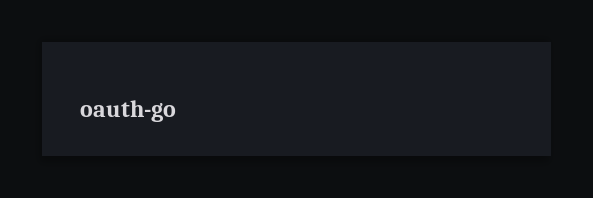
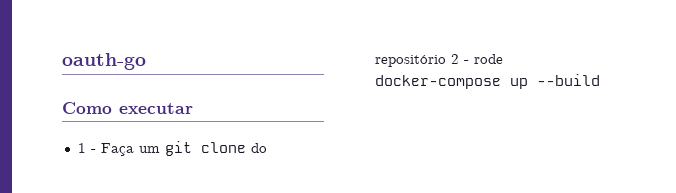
(176, 111) none -> [62,102,193,114] [77,141,267,156] [374,54,503,67] [374,74,600,89] // Como executar // 1 - Faça um git clone do repositório 2 - rode docker-compose up --build

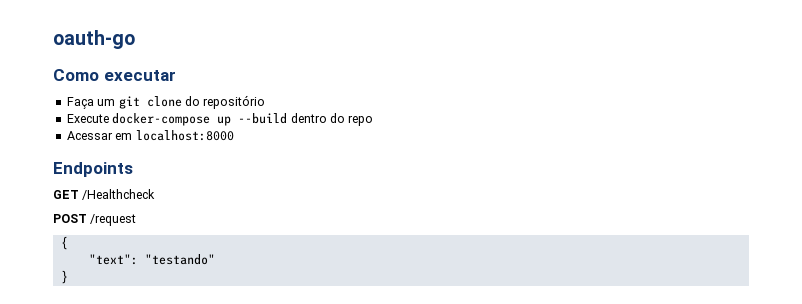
[77,143,96,153] 1 - -> (176, 75) none
[450,54,503,64] [374,74,600,89] 2 - rode docker-compose up --build -> [66,113,374,126] [66,130,234,141] [53,162,133,177] [53,189,156,200] [53,214,137,226] [60,236,68,250] [88,254,215,265] [60,270,68,284] // Execute docker-compose up --build dentro do repo // Acessar em localhost:8000 // Endpoints // GET /Healthcheck // POST /request // { // "text": "testando" // }

